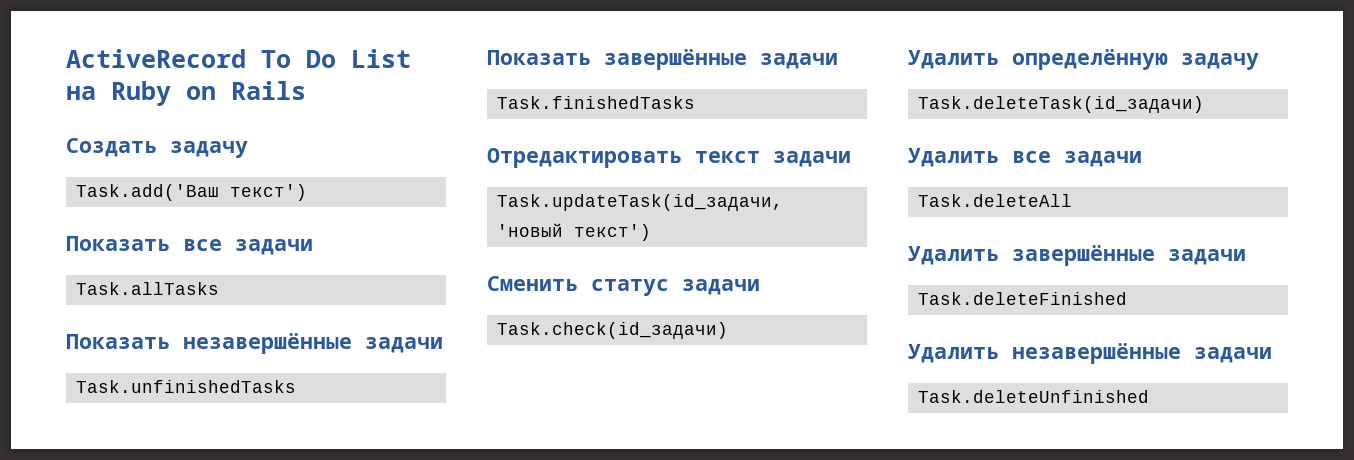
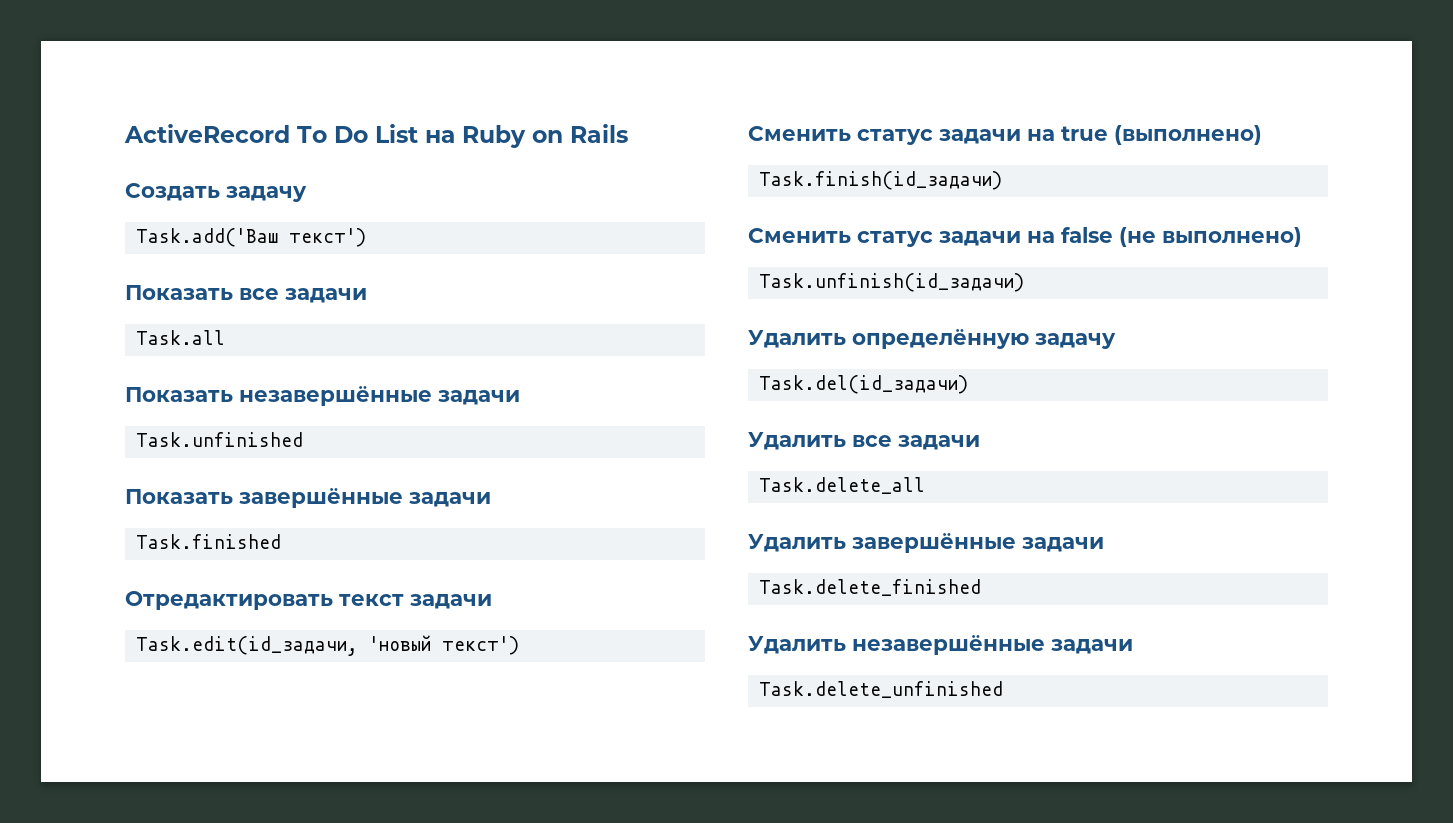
[75,282,219,295] Task.allTasks -> [136,330,226,345] Task.all
[75,380,296,393] Task.unfinishedTasks -> [136,432,304,447] Task.unfinished
[496,96,695,109] Task.finishedTasks -> [136,534,282,549] Task.finished
[496,194,783,211] Task.updateTask(id_задачи, -> [136,636,359,656] Task.edit(id_задачи,
[496,322,728,339] // Task.check(id_задачи) -> [1027,125,1262,145] [759,171,1003,190] [748,227,1302,247] [759,273,1025,292] на true (выполнено) // Task.finish(id_задачи) // Сменить статус задачи на false (не выполнено) // Task.unfinish(id_задачи)
[917,96,1204,113] Task.deleteTask(id_задачи) -> [759,375,969,394] Task.del(id_задачи)
[917,194,1072,207] Task.deleteAll -> [759,477,926,494] Task.delete_all
[917,292,1127,305] Task.deleteFinished -> [759,579,982,596] Task.delete_finished
[917,390,1149,403] Task.deleteUnfinished -> [759,681,1004,698] Task.delete_unfinished

